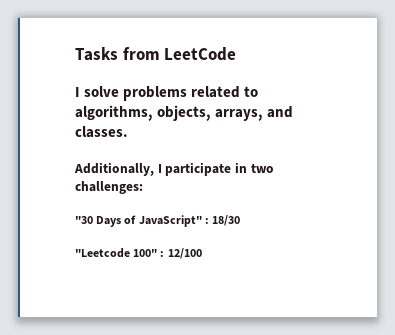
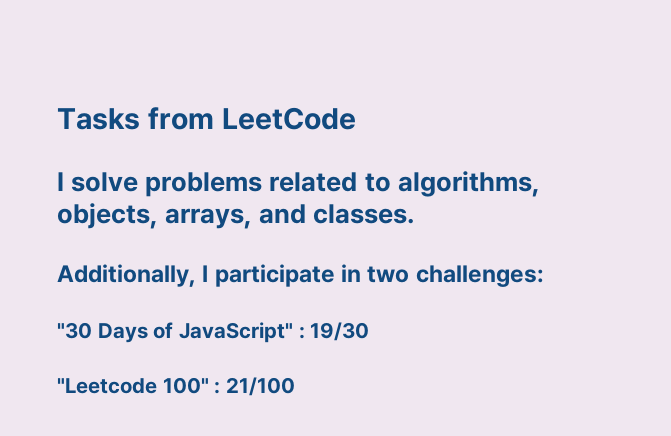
[212,215,241,226] 18/30 -> [310,322,370,341] 19/30
[167,248,202,259] 12/100 -> [226,377,296,396] 21/100

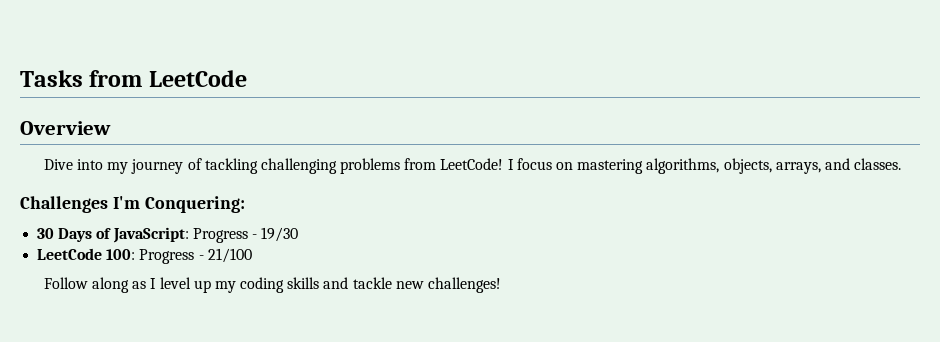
[57,172,391,197] I solve problems related to -> [20,121,111,135] [43,158,644,174] Overview // Dive into my journey of tackling challenging problems from LeetCode! I focus on mastering
[57,264,544,287] [57,322,370,343] [57,377,296,396] Additionally, I participate in two challenges: // "30 Days of JavaScript" : 19/30 // "Leetcode 100" : 21/100 -> [20,196,245,213] [37,227,299,243] [37,248,252,264] [43,277,502,293] Challenges I'm Conquering: // 30 Days of JavaScript: Progress - 19/30 // LeetCode 100: Progress - 21/100 // Follow along as I level up my coding skills and tackle new challenges!

